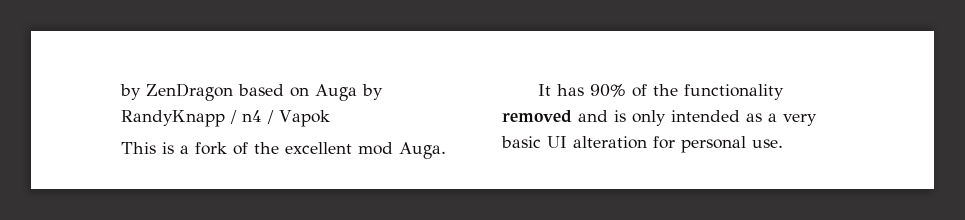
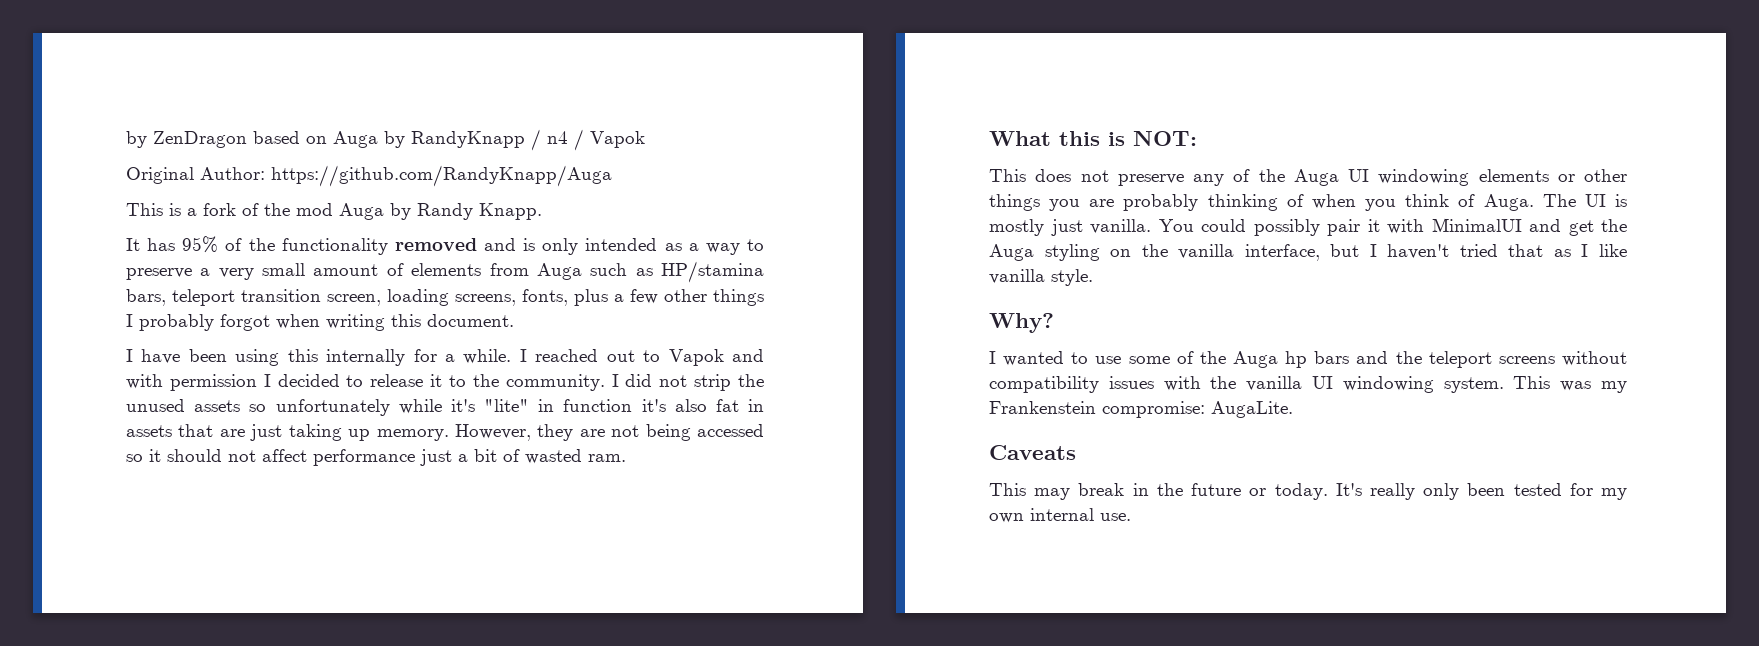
(330, 118) none -> [126,165,612,187] // Original Author: https://github.com/RandyKnapp/Auga
[285,142,446,159] excellent mod Auga. -> [296,203,542,220] mod Auga by Randy Knapp.
[590,84,627,97] 90% -> [182,236,219,253] 95%
[783,114,817,126] [501,136,746,153] very basic UI alteration for personal -> [705,239,764,255] [126,261,765,283] [126,289,764,306] [126,314,514,331] [126,349,765,366] [126,374,764,391] [126,399,764,416] [126,424,764,441] [126,449,626,466] [989,131,1197,146] [989,169,1627,186] [989,194,1627,211] [989,218,1627,236] [989,244,1627,261] [989,269,1093,286] [989,313,1054,333] [989,351,1627,368] [989,376,1627,393] [989,401,1293,418] [989,445,1076,460] [989,483,1627,500] [989,508,1094,523] way to preserve a very small amount of elements from Auga such as HP/stamina bars, teleport transition screen, loading screens, fonts, plus a few other things I probably forgot when writing this document. // I have been using this internally for a while. I reached out to Vapok and with permission I decided to release it to the community. I did not strip the unused assets so unfortunately while it's "lite" in function it's also fat in assets that are just taking up memory. However, they are not being accessed so it should not affect performance just a bit of wasted ram. // What this is NOT: // This does not preserve any of the Auga UI windowing elements or other things you are probably thinking of when you think of Auga. The UI is mostly just vanilla. You could possibly pair it with MinimalUI and get the Auga styling on the vanilla interface, but I haven't tried that as I like vanilla style. // Why? // I wanted to use some of the Auga hp bars and the teleport screens without compatibility issues with the vanilla UI windowing system. This was my Frankenstein compromise: AugaLite. // Caveats // This may break in the future or today. It's really only been tested for my own internal

